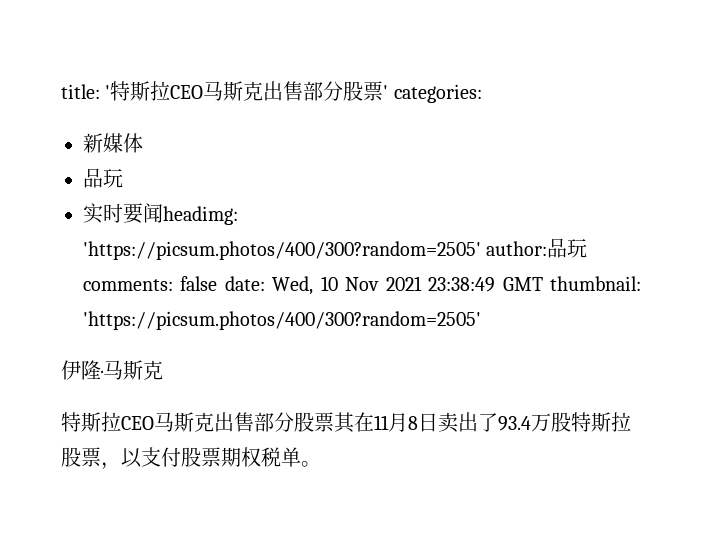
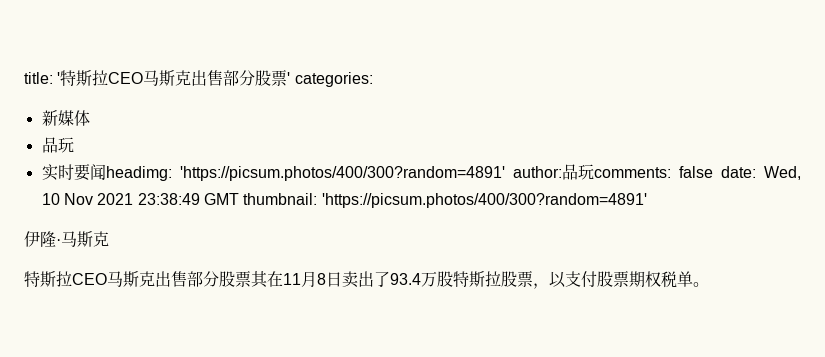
[83,241,481,260] 'https://picsum.photos/400/300?random=2505' -> [179,166,505,181] 'https://picsum.photos/400/300?random=4891'
[83,311,481,330] 'https://picsum.photos/400/300?random=2505' -> [321,193,647,208] 'https://picsum.photos/400/300?random=4891'

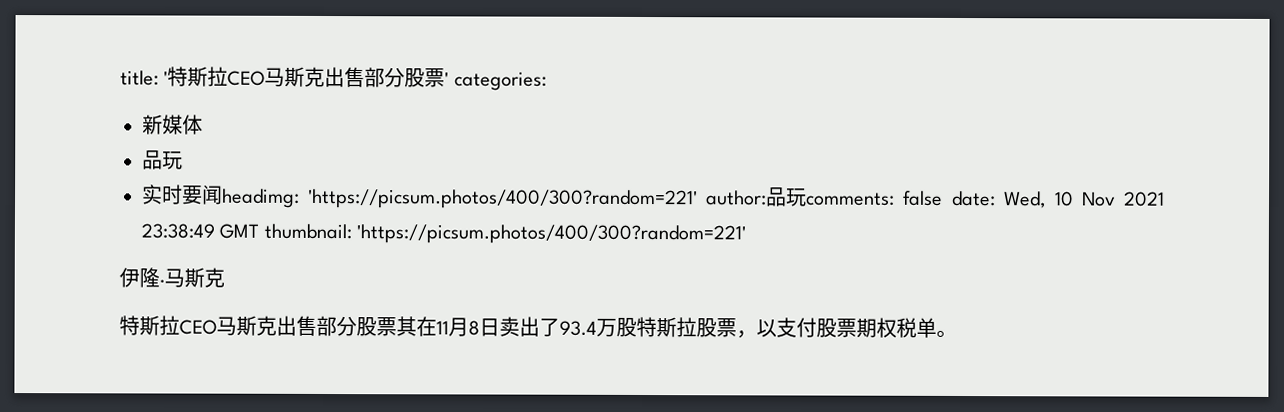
[179,166,505,181] 'https://picsum.photos/400/300?random=4891' -> [307,188,699,210] 'https://picsum.photos/400/300?random=221'
[321,193,647,208] 'https://picsum.photos/400/300?random=4891' -> [356,224,747,245] 'https://picsum.photos/400/300?random=221'

